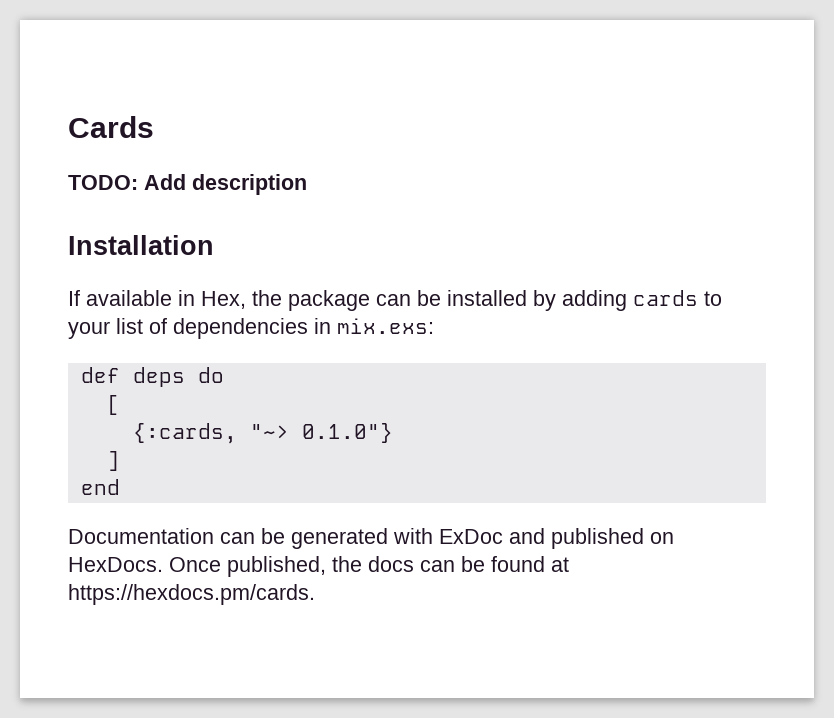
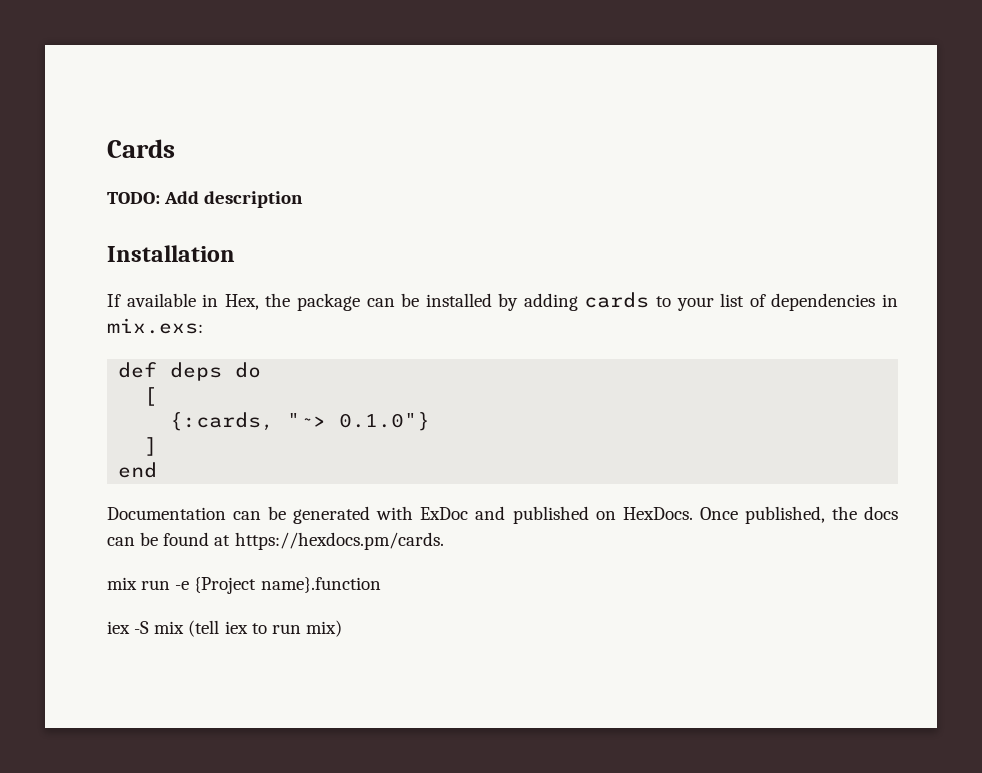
(315, 594) none -> [107,577,381,594] [107,620,342,637] // mix run -e {Project name}.function // iex -S mix (tell iex to run mix)

